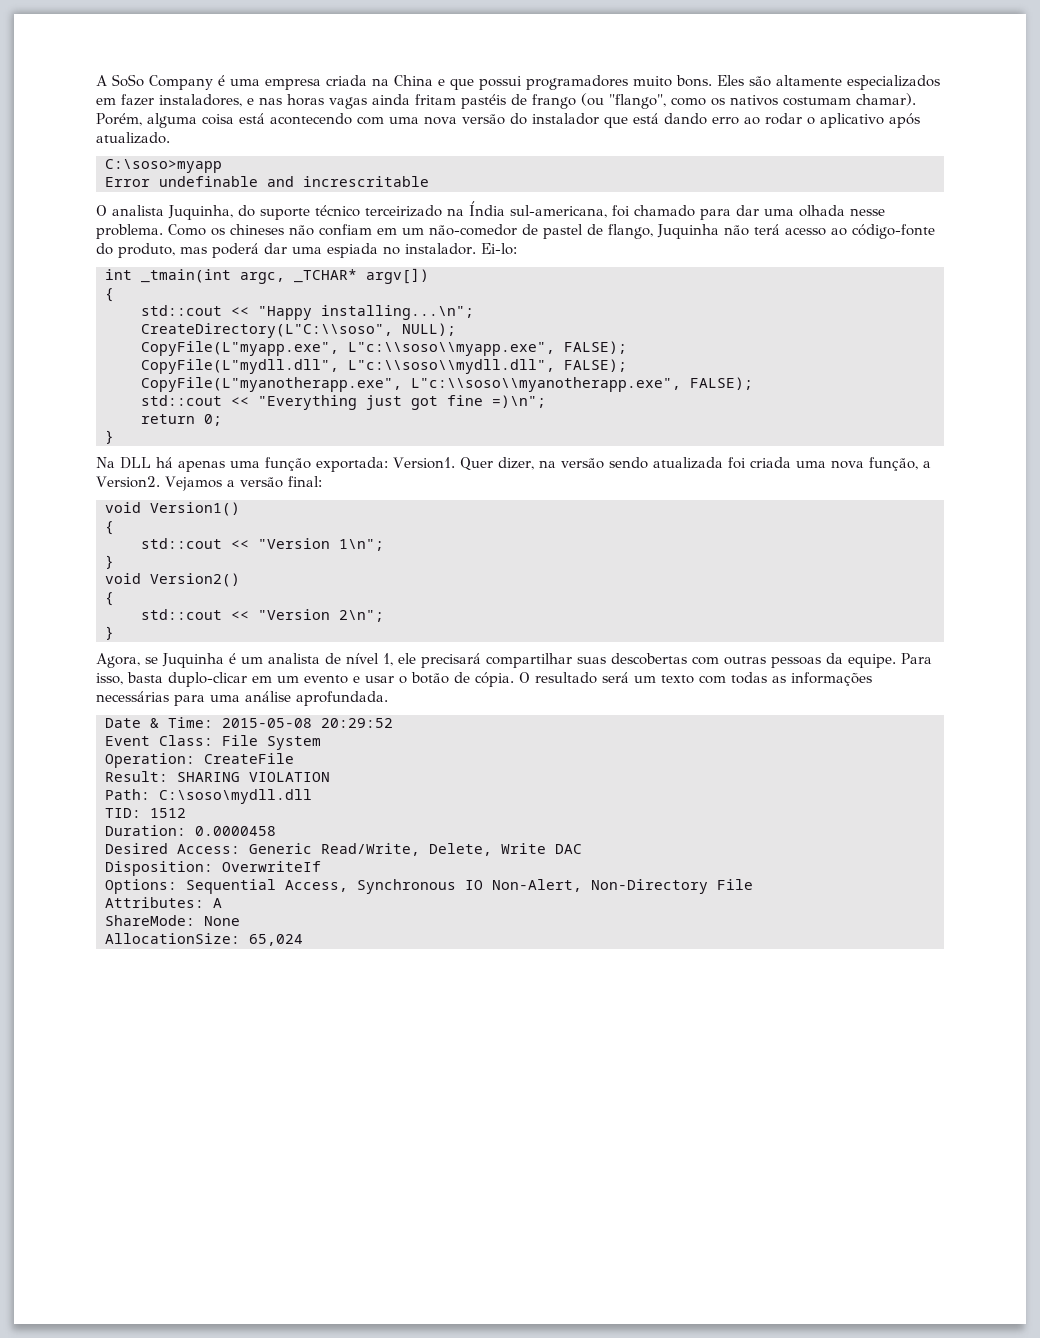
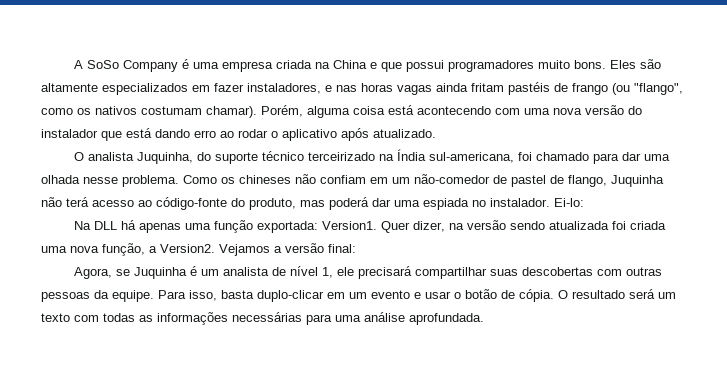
[105,159,222,173] [105,176,429,187] // C:\soso>myapp // Error undefinable and increscritable -> (436, 133) none
[105,268,429,284] [105,288,114,302] [141,305,474,320] [141,323,456,338] [141,341,627,356] [141,359,627,374] [141,377,753,392] [141,395,546,410] [141,414,222,426] [105,430,114,444] // int _tmain(int argc, _TCHAR* argv[]) // { // std::cout << "Happy installing...\n"; // CreateDirectory(L"C:\\soso", NULL); // CopyFile(L"myapp.exe", L"c:\\soso\\myapp.exe", FALSE); // CopyFile(L"mydll.dll", L"c:\\soso\\mydll.dll", FALSE); // CopyFile(L"myanotherapp.exe", L"c:\\soso\\myanotherapp.exe", FALSE); // std::cout << "Everything just got fine =)\n"; // return 0; // } -> (584, 202) none
[105,502,240,516] [105,521,114,535] [141,538,384,551] [105,555,114,569] [105,573,240,587] [105,592,114,606] [141,609,384,622] [105,626,114,640] // void Version1() // { // std::cout << "Version 1\n"; // } // void Version2() // { // std::cout << "Version 2\n"; // } -> (356, 248) none
[105,717,393,728] [105,735,321,750] [105,753,294,768] [105,771,330,782] [105,789,312,804] [105,808,186,818] [105,825,276,836] [105,843,582,856] [105,861,321,876] [105,879,753,894] [105,897,222,908] [105,915,240,926] [105,933,303,946] // Date & Time: 2015-05-08 20:29:52 // Event Class: File System // Operation: CreateFile // Result: SHARING VIOLATION // Path: C:\soso\mydll.dll // TID: 1512 // Duration: 0.0000458 // Desired Access: Generic Read/Write, Delete, Write DAC // Disposition: OverwriteIf // Options: Sequential Access, Synchronous IO Non-Alert, Non-Directory File // Attributes: A // ShareMode: None // AllocationSize: 65,024 -> (484, 319) none

